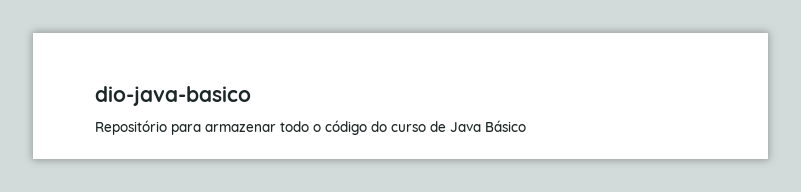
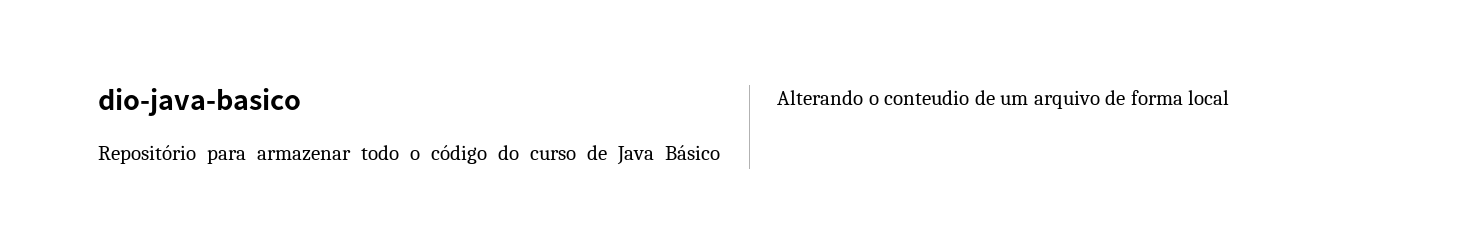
(526, 126) none -> [777,90,1230,109] Alterando o conteudio de um arquivo de forma local

